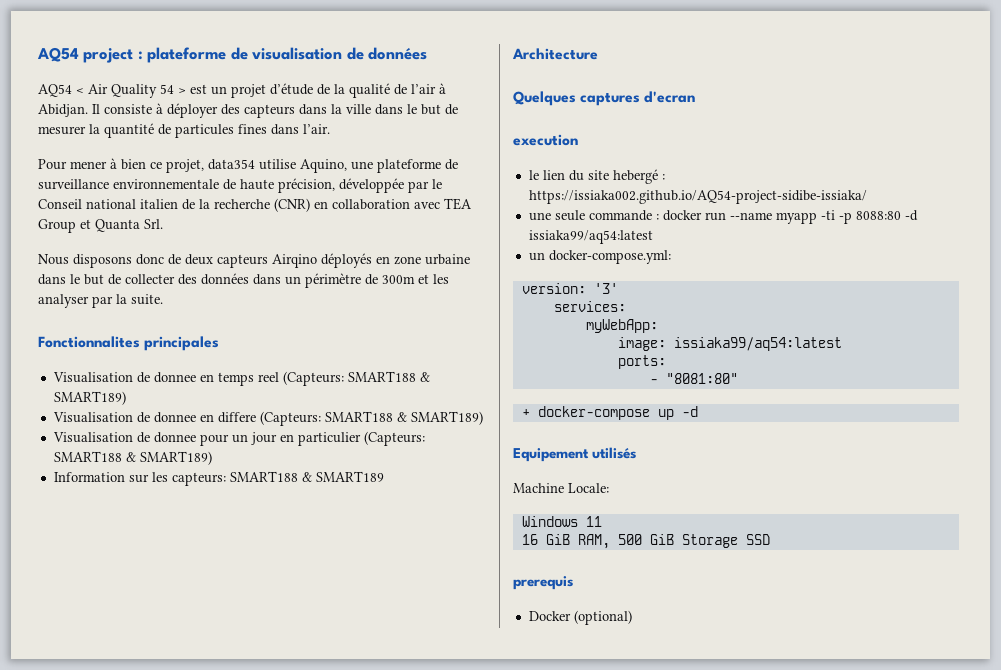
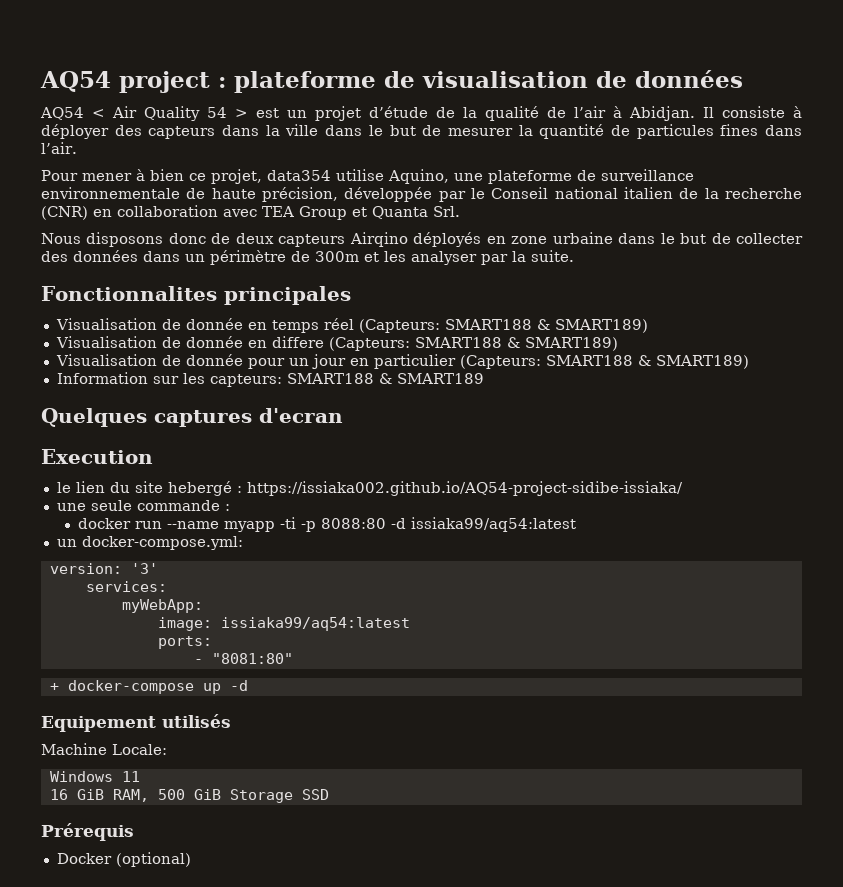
[153,372,196,383] donnee -> [185,318,243,330] donnée
[257,371,430,386] [53,391,126,405] [52,412,196,423] reel (Capteurs: SMART188 & SMART189) // Visualisation de donnee -> [323,318,648,333] [55,336,243,348] réel (Capteurs: SMART188 & SMART189) // Visualisation de donnée
[153,432,196,443] donnee -> [185,354,243,366] donnée
[512,48,598,60] // Architecture -> (484, 378) none
[513,134,578,146] execution -> [41,449,153,464] Execution
(659, 217) none -> (230, 507) //
[513,576,573,590] prerequis -> [41,823,134,841] Prérequis

